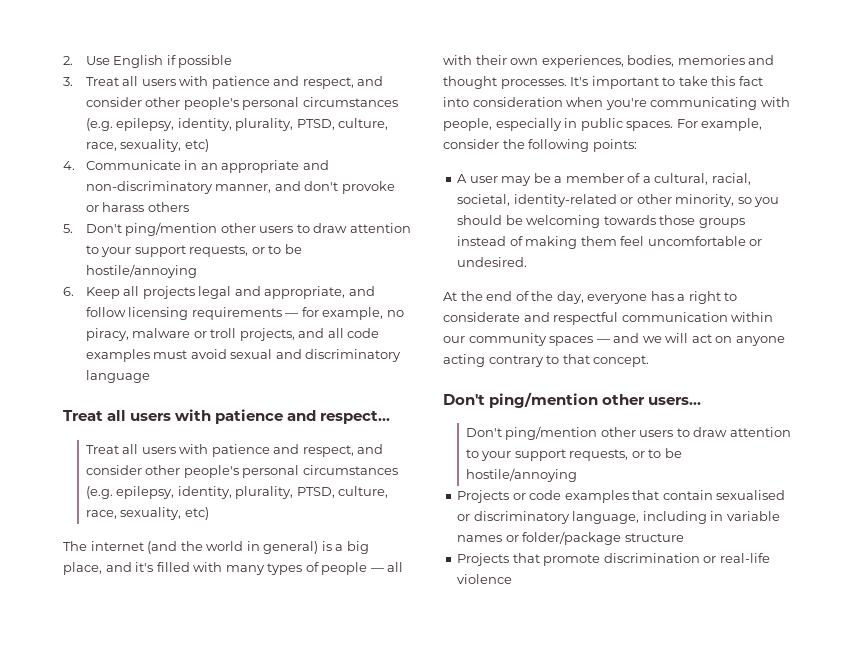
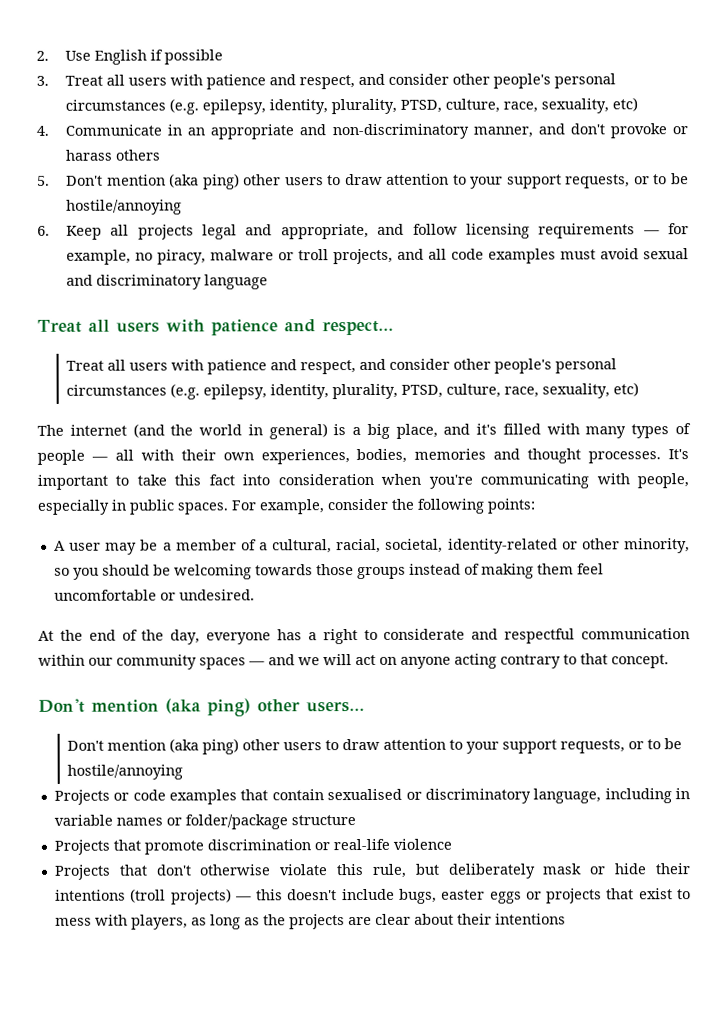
[125,222,218,236] ping/mention -> [106,173,240,190] mention (aka ping)
[489,392,599,408] ping/mention -> [91,698,251,717] mention (aka ping)
[505,426,598,440] ping/mention -> [106,738,239,755] mention (aka ping)
(513, 579) none -> [53,863,691,880] [54,888,691,905] [54,913,566,930] // Projects that don't otherwise violate this rule, but deliberately mask or hide their intentions (troll projects) — this doesn't include bugs, easter eggs or projects that exist to mess with players, as long as the projects are clear about their intentions

